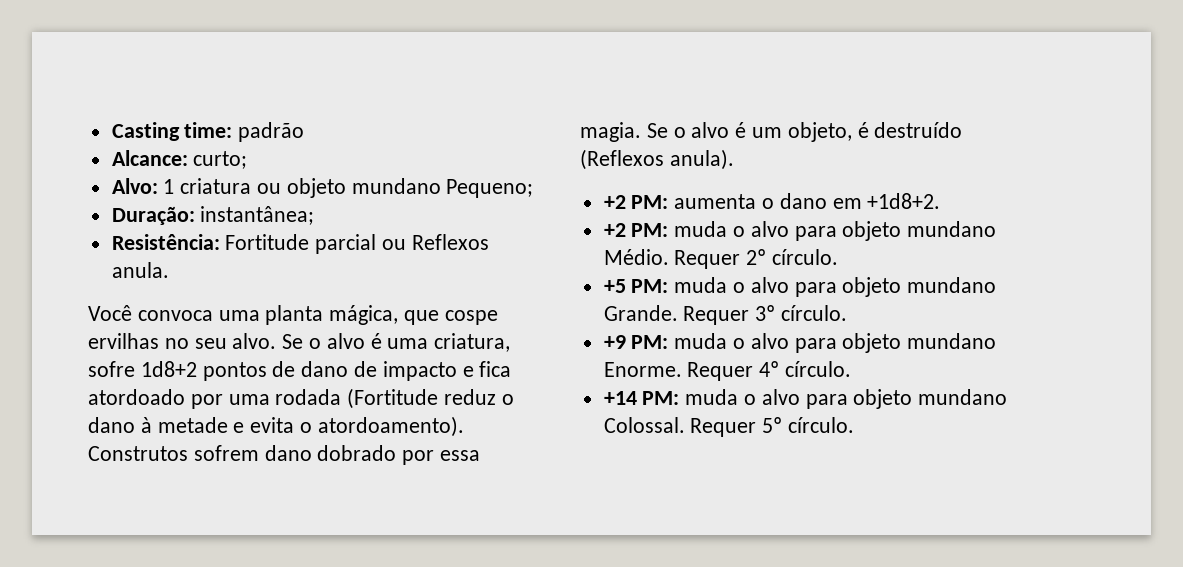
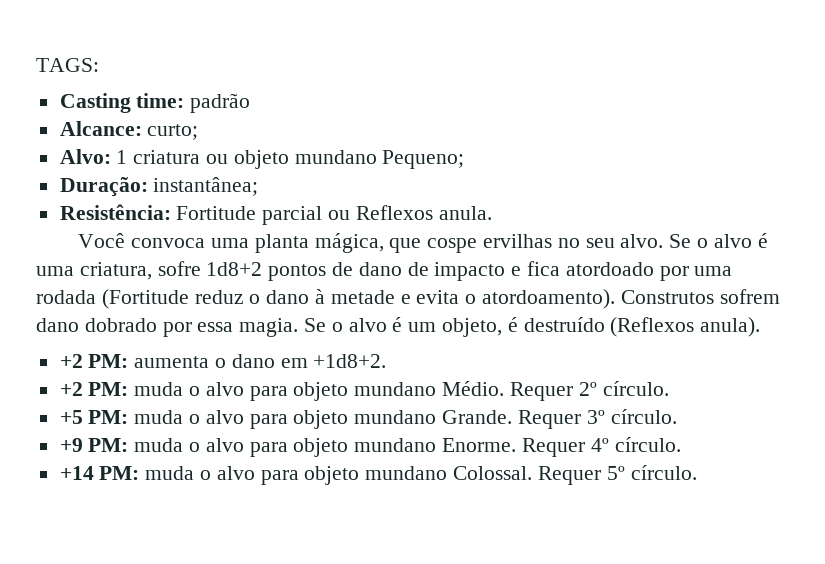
(111, 131) none -> [36,58,99,72] TAGS: //

